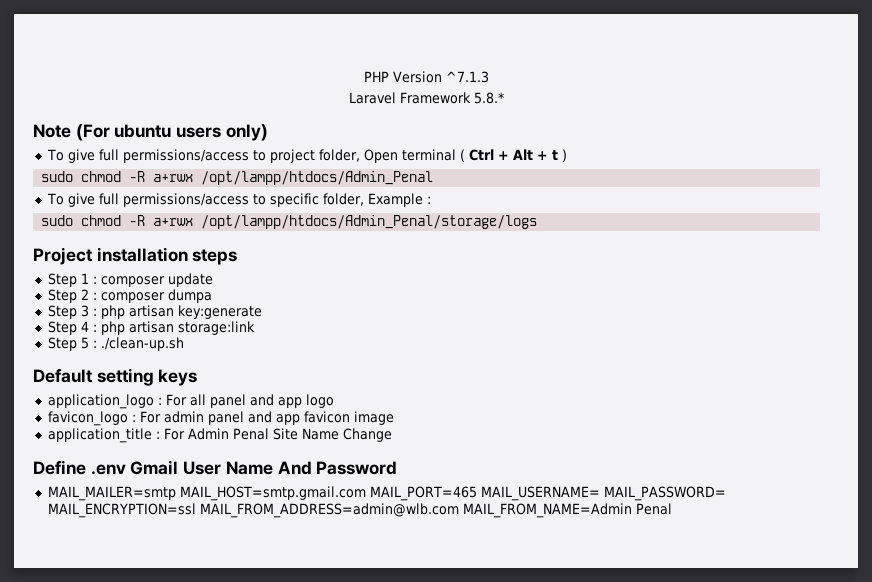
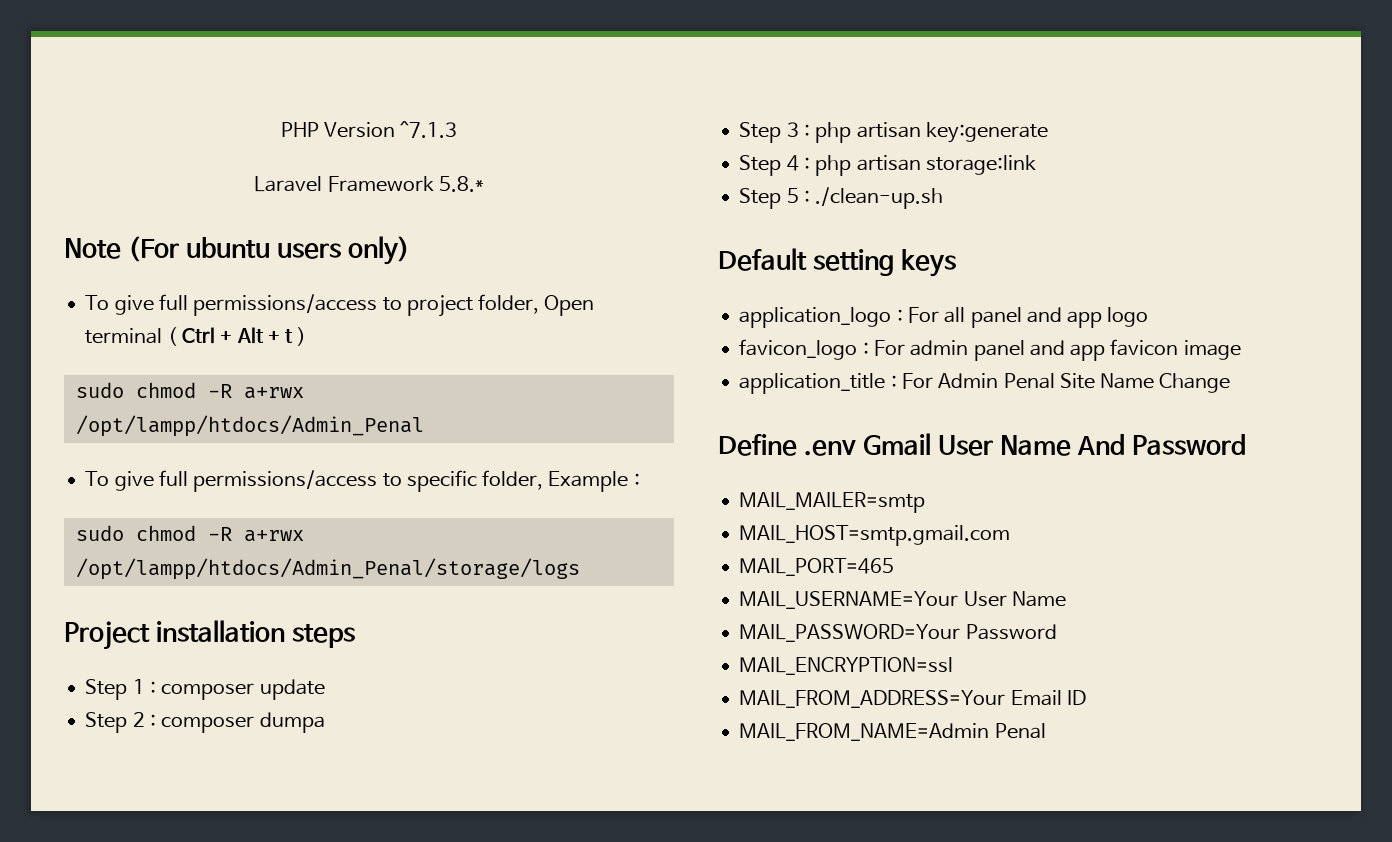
(176, 493) none -> (926, 502) //
(366, 493) none -> (1011, 535) //
[480,486,726,501] [47,503,459,518] MAIL_USERNAME= MAIL_PASSWORD= MAIL_ENCRYPTION=ssl MAIL_FROM_ADDRESS=admin@wlb.com -> [739,591,1066,609] [739,624,1057,642] [739,657,954,675] [739,690,1086,708] // MAIL_USERNAME=Your User Name // MAIL_PASSWORD=Your Password // MAIL_ENCRYPTION=ssl // MAIL_FROM_ADDRESS=Your Email ID //

